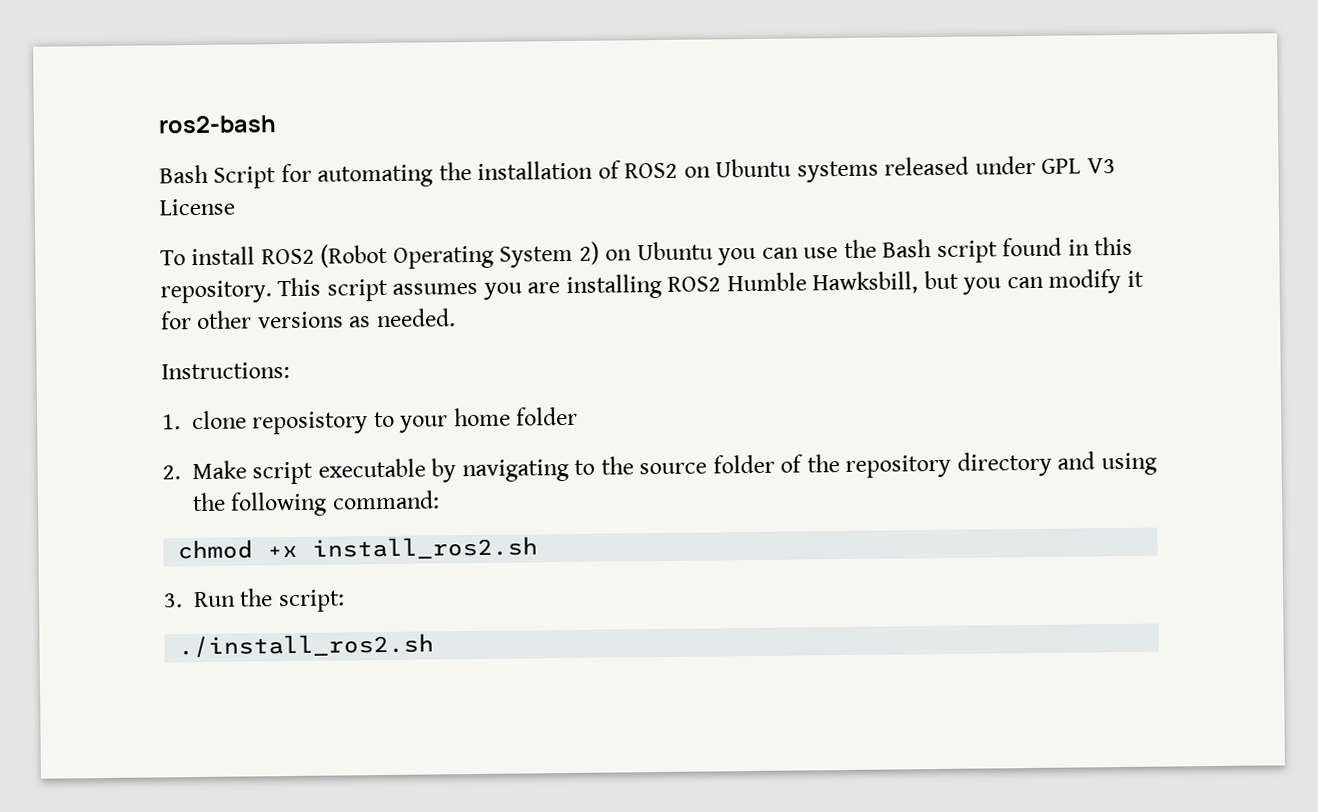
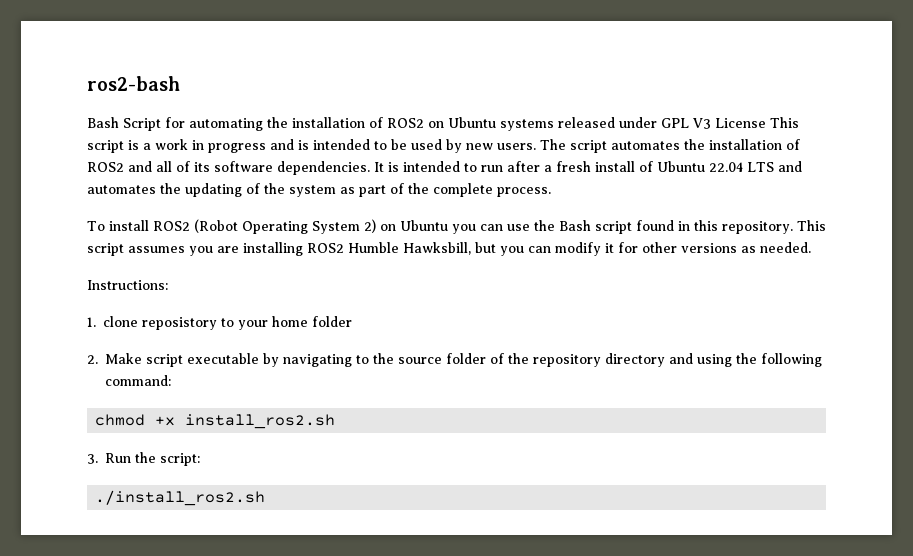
(235, 207) none -> [770,117,799,128] [87,139,800,153] [87,161,802,175] [87,183,551,197] This script is a work in progress and is intended to be used by new users. The script automates the installation of ROS2 and all of its software dependencies. It is intended to run after a fresh install of Ubuntu 22.04 LTS and automates the updating of the system as part of the complete process.

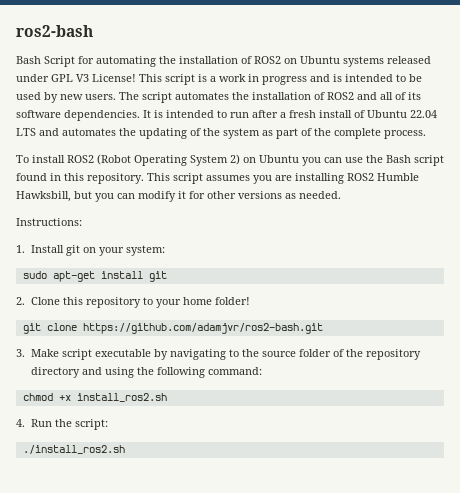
[715,118,766,128] License -> [92,74,136,82] License!
[103,316,352,330] [87,355,98,364] clone reposistory to your home folder // 2. -> [30,245,165,256] [22,271,167,282] [16,297,250,308] [22,323,323,334] [16,349,25,357] Install git on your system: // sudo apt-get install git // 2. Clone this repository to your home folder! // git clone https://github.com/adamjvr/ros2-bash.git // 3.
[87,454,98,464] 3. -> [16,419,25,427] 4.

